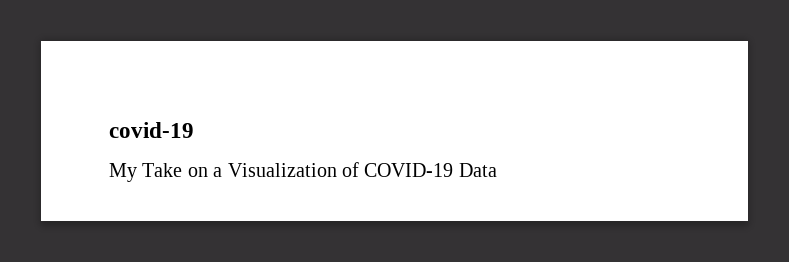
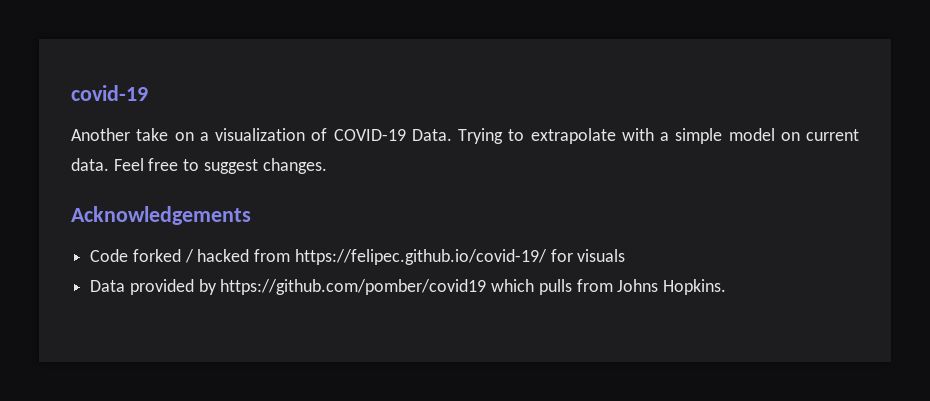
[109,163,183,182] My Take -> [71,128,169,141] Another take
[227,163,337,177] Visualization -> [215,128,305,141] visualization
[458,163,497,177] Data -> [411,128,859,144] [71,158,327,174] [71,206,251,225] [90,249,626,265] [90,279,727,295] Data. Trying to extrapolate with a simple model on current data. Feel free to suggest changes. // Acknowledgements // Code forked / hacked from https://felipec.github.io/covid-19/ for visuals // Data provided by https://github.com/pomber/covid19 which pulls from Johns Hopkins.

